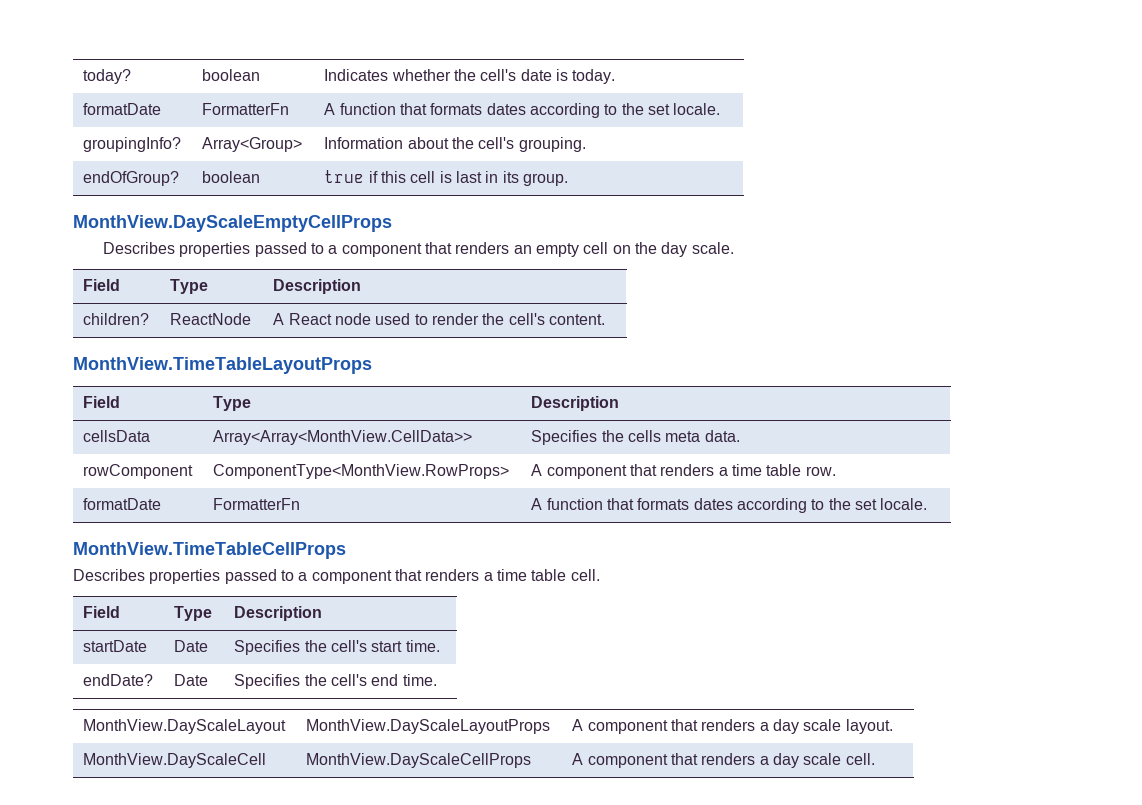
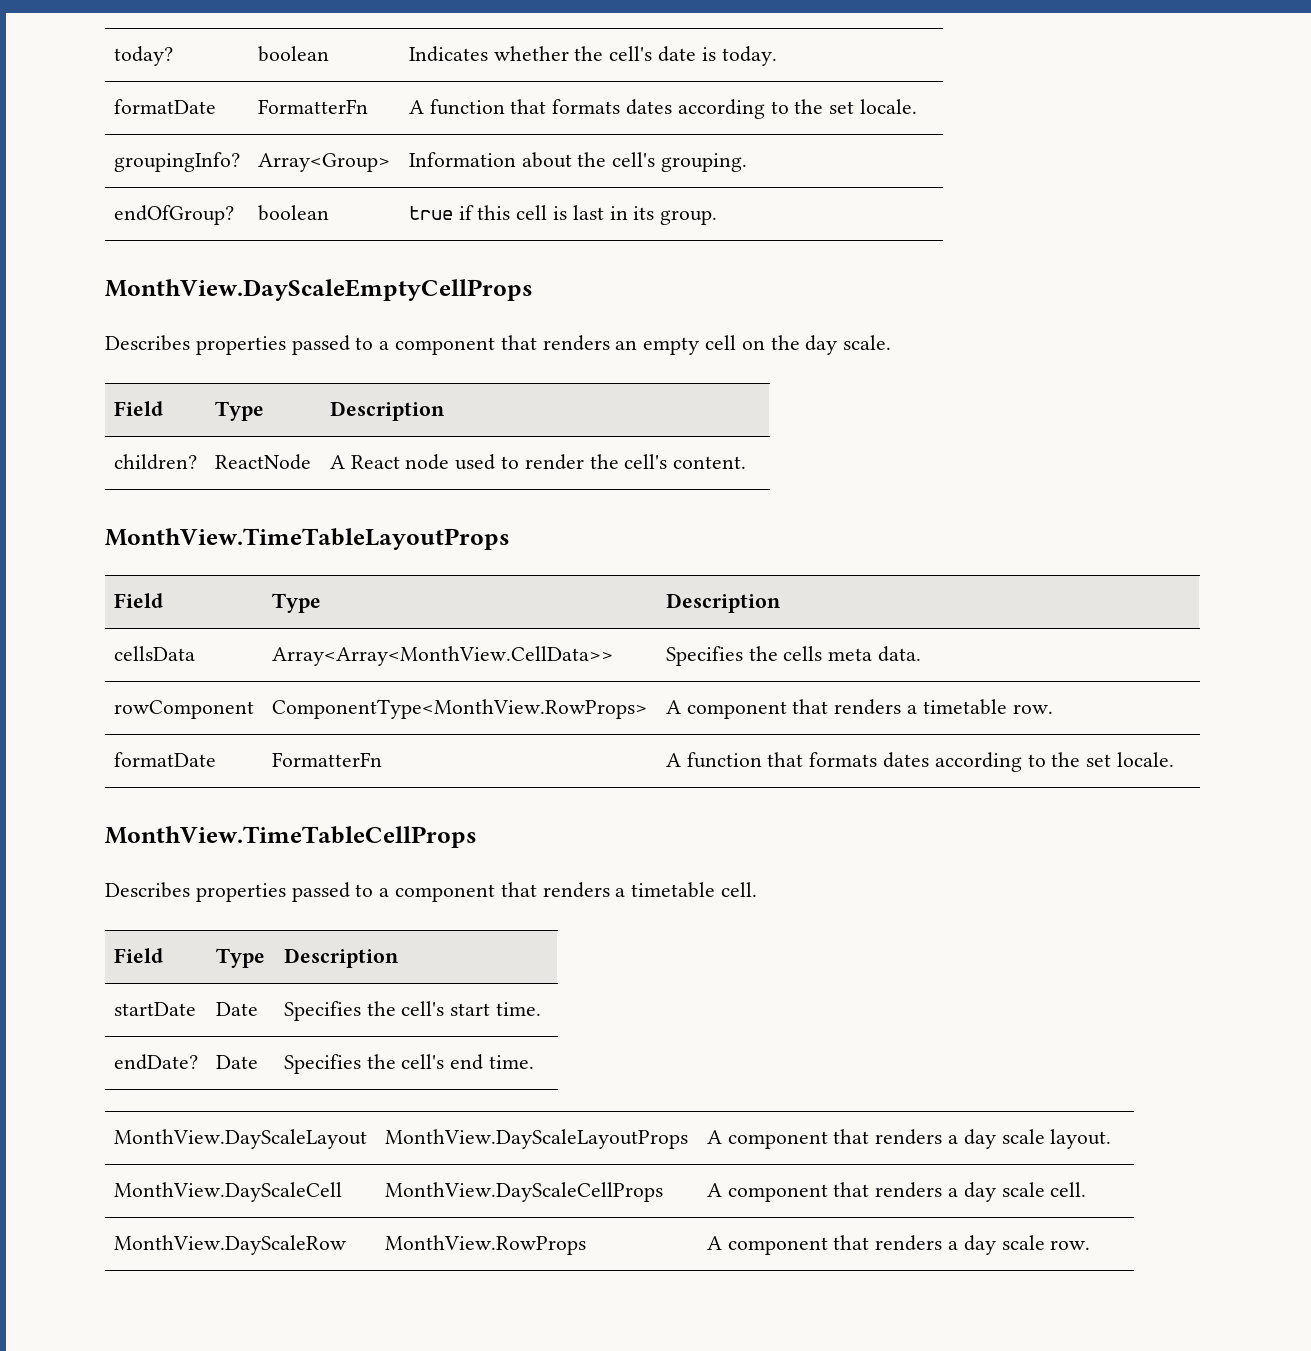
[731,464,802,476] time table -> [922,699,1007,715] timetable
[496,569,567,581] time table -> [631,882,716,898] timetable
(875, 759) none -> [113,1235,346,1255] [384,1235,586,1255] [706,1235,1091,1255] // MonthView.DayScaleRow | MonthView.RowProps | A component that renders a day scale row.

